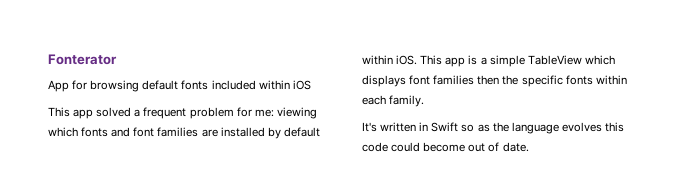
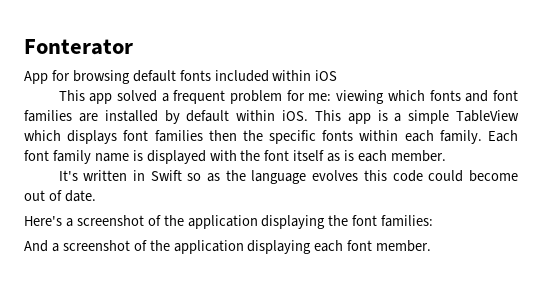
(425, 101) none -> [488,130,518,142] [24,150,446,164] Each font family name is displayed with the font itself as is each member.
(529, 147) none -> [24,215,434,229] [24,240,432,254] // Here's a screenshot of the application displaying the font families: // And a screenshot of the application displaying each font member.

